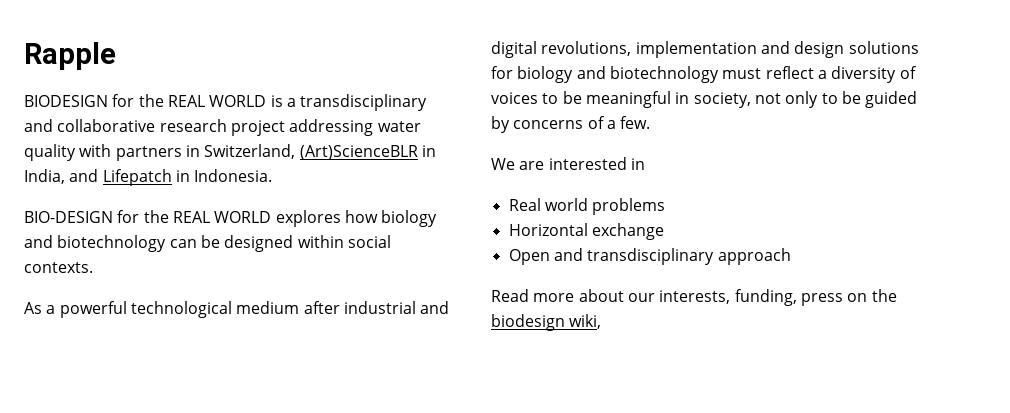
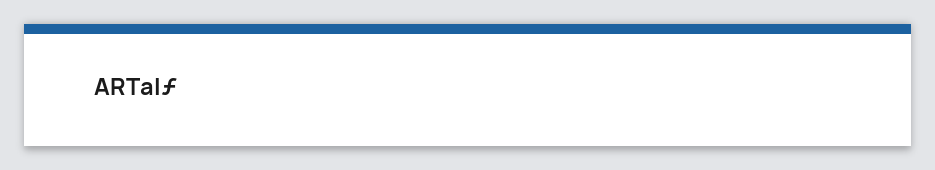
[24,42,116,70] [24,94,428,111] [24,119,421,136] [24,144,436,161] [24,169,273,186] [24,210,438,227] [24,235,391,252] [24,262,93,273] [24,301,450,318] [491,41,919,58] [491,66,917,83] [491,91,918,108] [491,116,651,133] [491,157,645,170] [508,198,666,215] [508,223,664,240] [508,248,791,265] [491,289,897,306] [491,314,602,331] Rapple // BIODESIGN for the REAL WORLD is a transdisciplinary and collaborative research project addressing water quality with partners in Switzerland, (Art)ScienceBLR in India, and Lifepatch in Indonesia. // BIO-DESIGN for the REAL WORLD explores how biology and biotechnology can be designed within social contexts. // As a powerful technological medium after industrial and digital revolutions, implementation and design solutions for biology and biotechnology must reflect a diversity of voices to be meaningful in society, not only to be guided by concerns of a few. // We are interested in // Real world problems // Horizontal exchange // Open and transdisciplinary approach // Read more about our interests, funding, press on the biodesign wiki, -> [94,78,178,95] ARTalƒ

